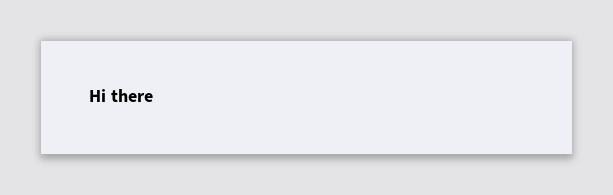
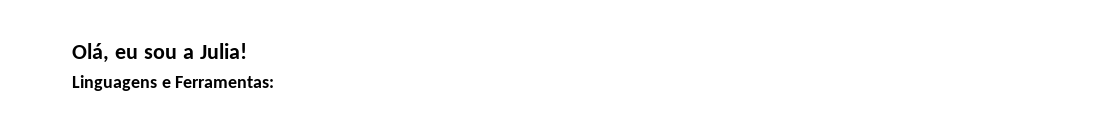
[89,89,153,102] Hi there -> [72,43,247,63] [72,75,275,91] Olá, eu sou a Julia! // Linguagens e Ferramentas:

